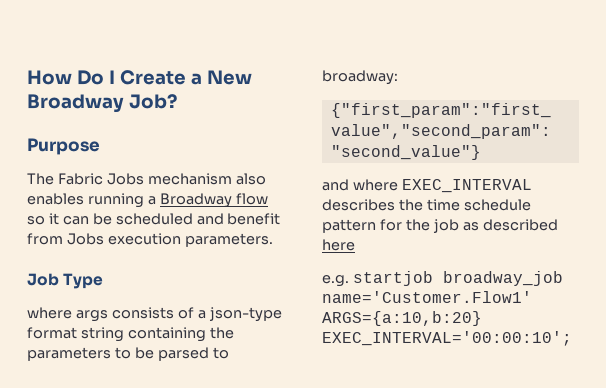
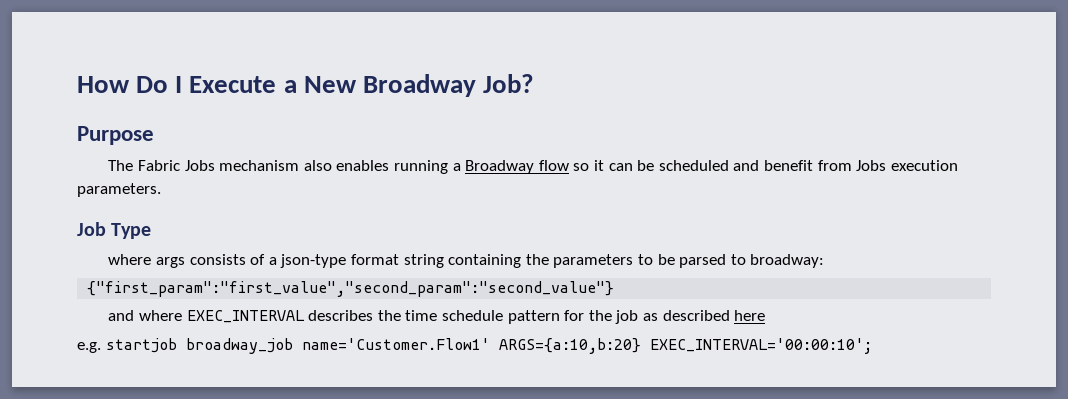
[119,70,186,85] Create -> [189,76,277,93] Execute

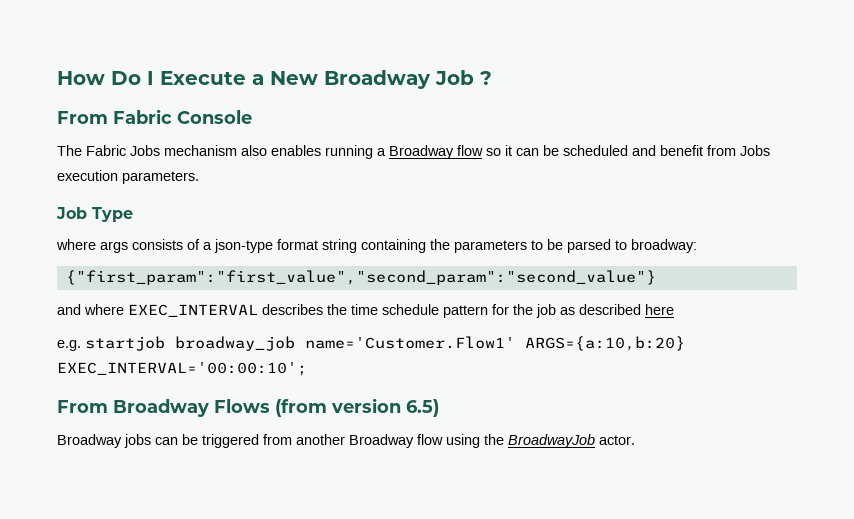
[483,74,535,93] [77,126,154,145] Job? // Purpose -> [435,70,492,85] [57,109,252,124] Job ? // From Fabric Console
(872, 346) none -> [57,398,439,417] [57,434,635,448] // From Broadway Flows (from version 6.5) // Broadway jobs can be triggered from another Broadway flow using the BroadwayJob actor.

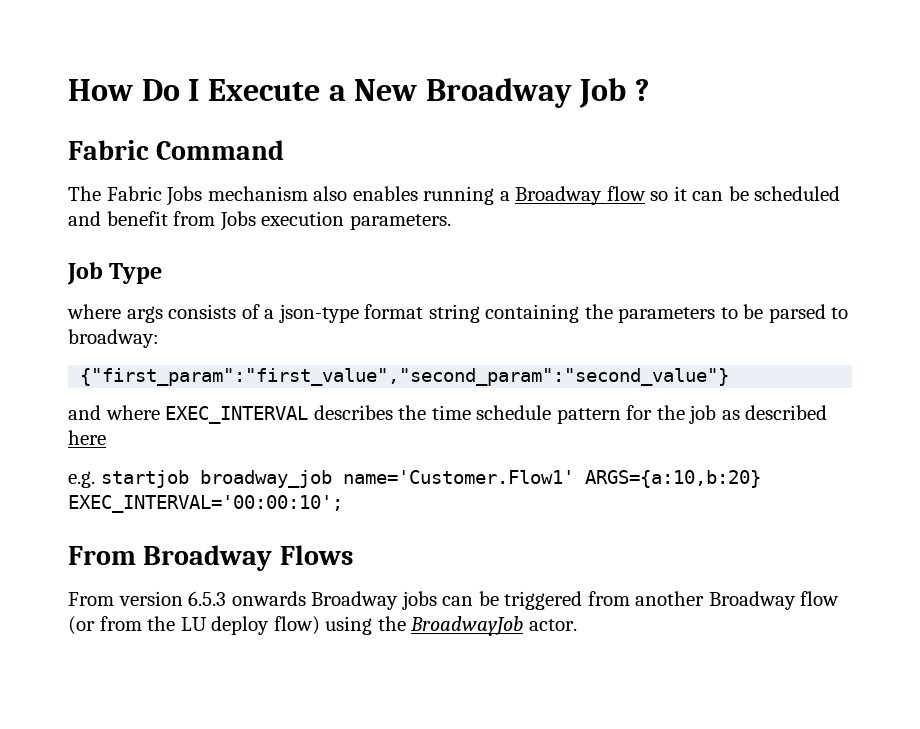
[57,109,252,124] From Fabric Console -> [68,140,285,160] Fabric Command
[275,398,439,417] (from version 6.5) // -> [68,591,306,606] // From version 6.5.3 onwards
(443, 439) none -> [68,616,320,635] (or from the LU deploy flow)

